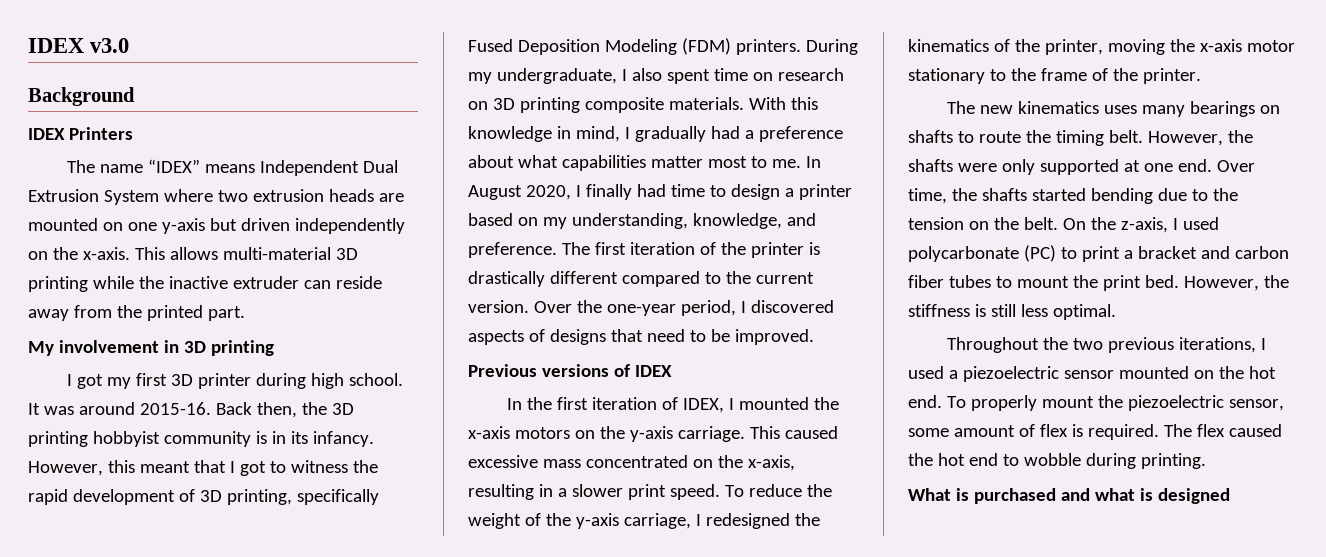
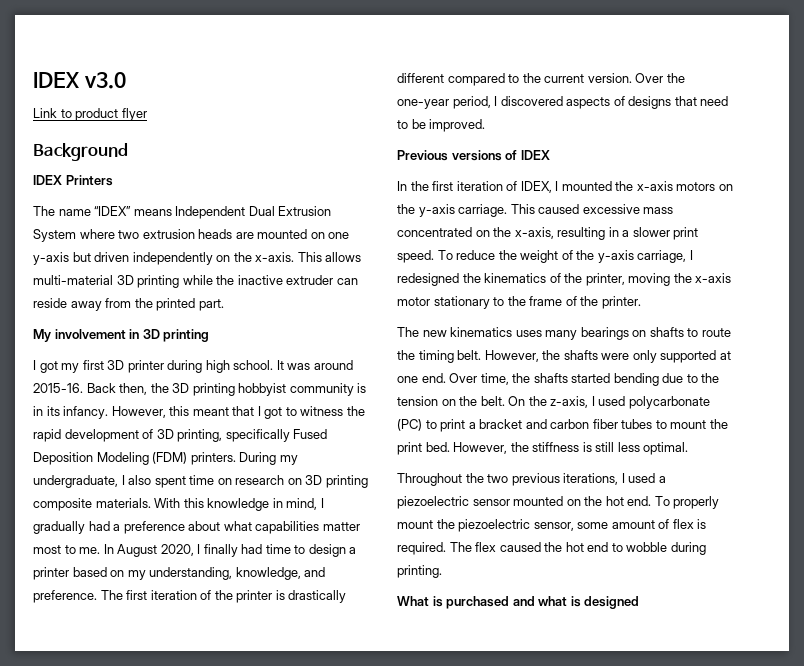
(130, 45) none -> [33,108,147,121] // Link to product flyer

